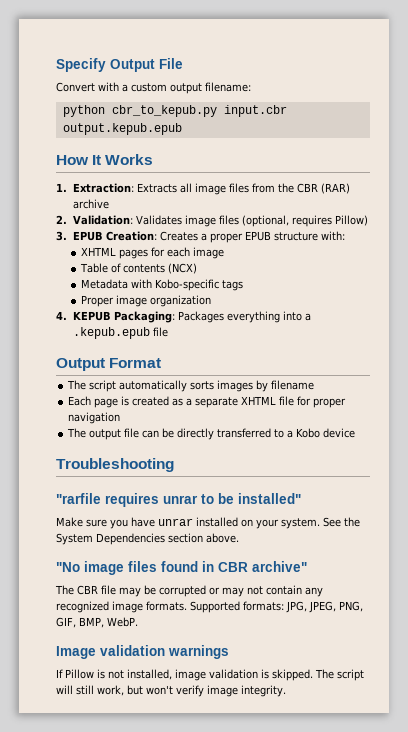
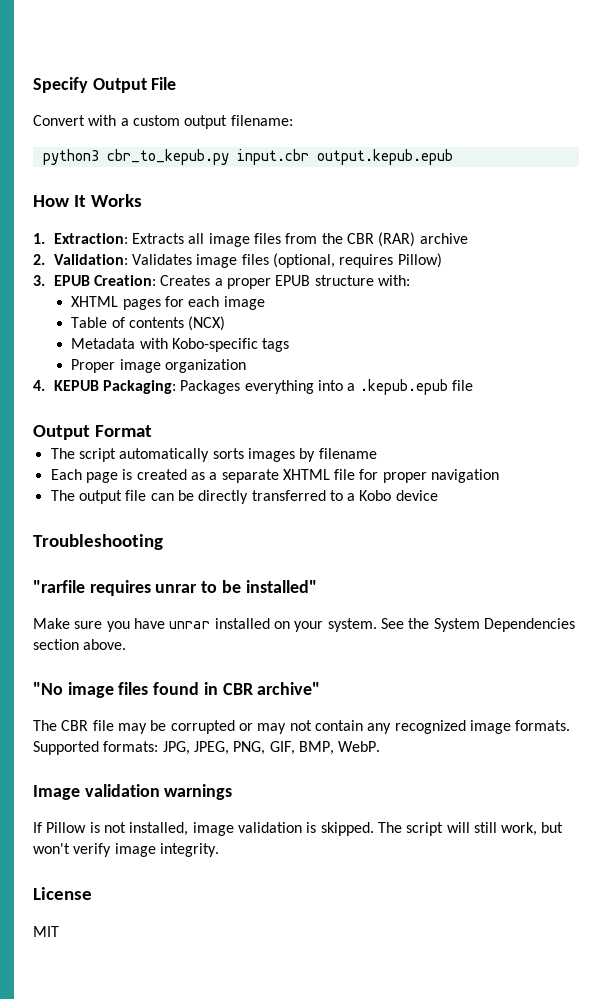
[62,105,105,117] python -> [42,149,99,165] python3
(286, 691) none -> [33,887,92,900] [33,926,59,937] // License // MIT

